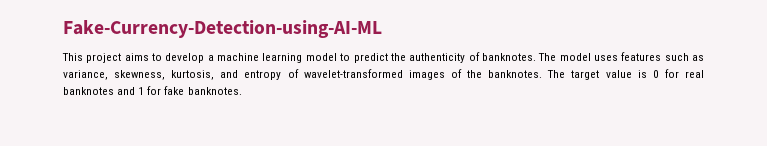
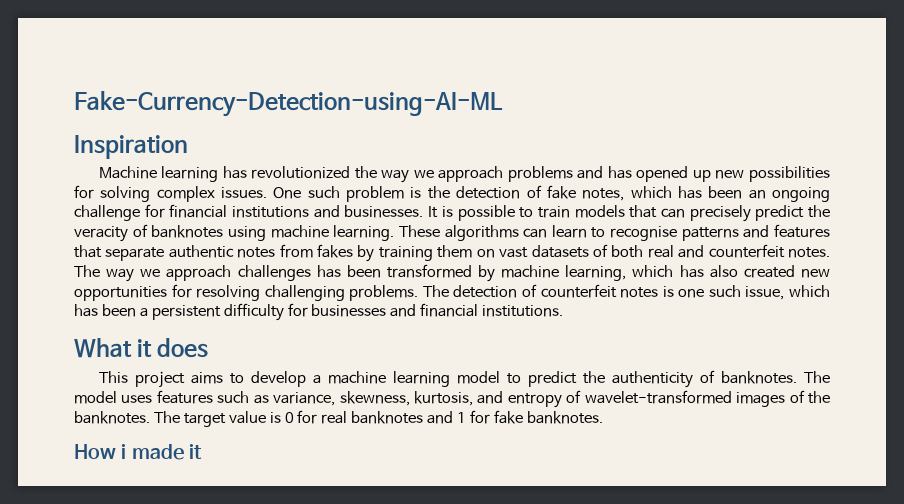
(382, 29) none -> [74,135,188,159] [98,166,831,183] [74,185,831,202] [74,204,830,222] [74,224,830,242] [74,244,830,262] [74,264,830,282] [74,284,830,301] [74,303,564,321] [74,338,209,358] // Inspiration // Machine learning has revolutionized the way we approach problems and has opened up new possibilities for solving complex issues. One such problem is the detection of fake notes, which has been an ongoing challenge for financial institutions and businesses. It is possible to train models that can precisely predict the veracity of banknotes using machine learning. These algorithms can learn to recognise patterns and features that separate authentic notes from fakes by training them on vast datasets of both real and counterfeit notes. The way we approach challenges has been transformed by machine learning, which has also created new opportunities for resolving challenging problems. The detection of counterfeit notes is one such issue, which has been a persistent difficulty for businesses and financial institutions. // What it does
(242, 91) none -> [74,444,202,460] // How i made it

